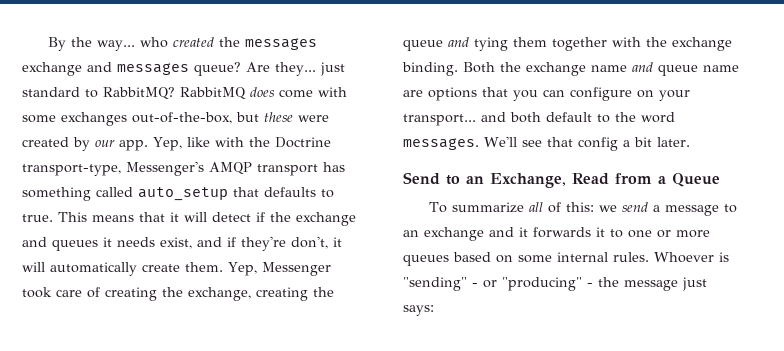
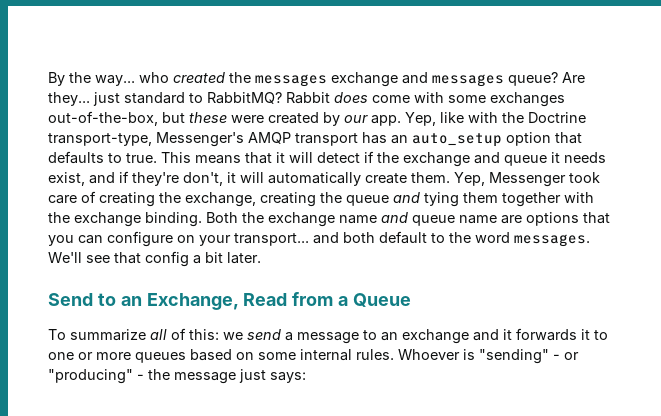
[180,87,246,100] RabbitMQ -> [286,92,330,104] Rabbit
[22,187,228,201] something called auto_setup -> [391,132,551,147] an auto_setup option
[52,240,98,251] queues -> [504,155,547,166] queue

